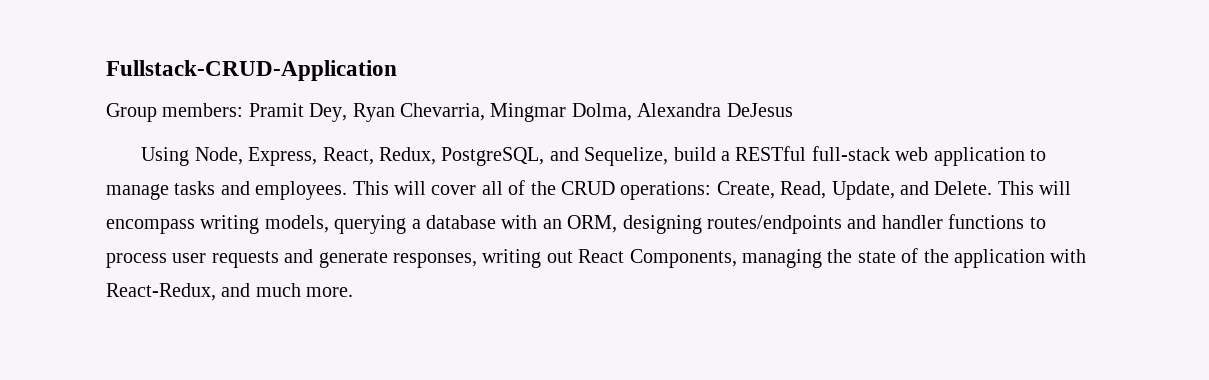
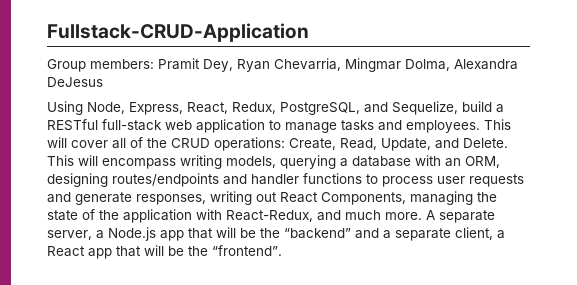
(354, 292) none -> [426,210,495,223] [47,227,505,241] [47,245,282,259] A separate server, a Node.js app that will be the “backend” and a separate client, a React app that will be the “frontend”.

